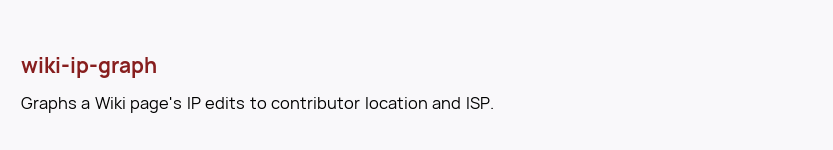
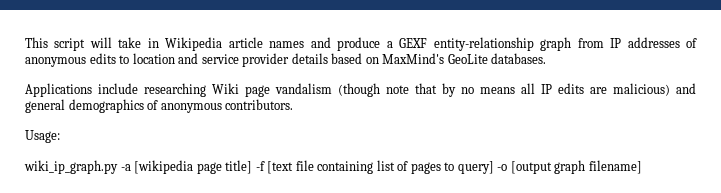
[21,57,157,78] [21,97,494,113] wiki-ip-graph // Graphs a Wiki page's IP edits to contributor location and ISP. -> [25,37,698,51] [25,53,547,67] [25,83,696,97] [25,99,294,113] [25,130,60,143] [24,160,642,174] This script will take in Wikipedia article names and produce a GEXF entity-relationship graph from IP addresses of anonymous edits to location and service provider details based on MaxMind's GeoLite databases. // Applications include researching Wiki page vandalism (though note that by no means all IP edits are malicious) and general demographics of anonymous contributors. // Usage: // wiki_ip_graph.py -a [wikipedia page title] -f [text file containing list of pages to query] -o [output graph filename]

